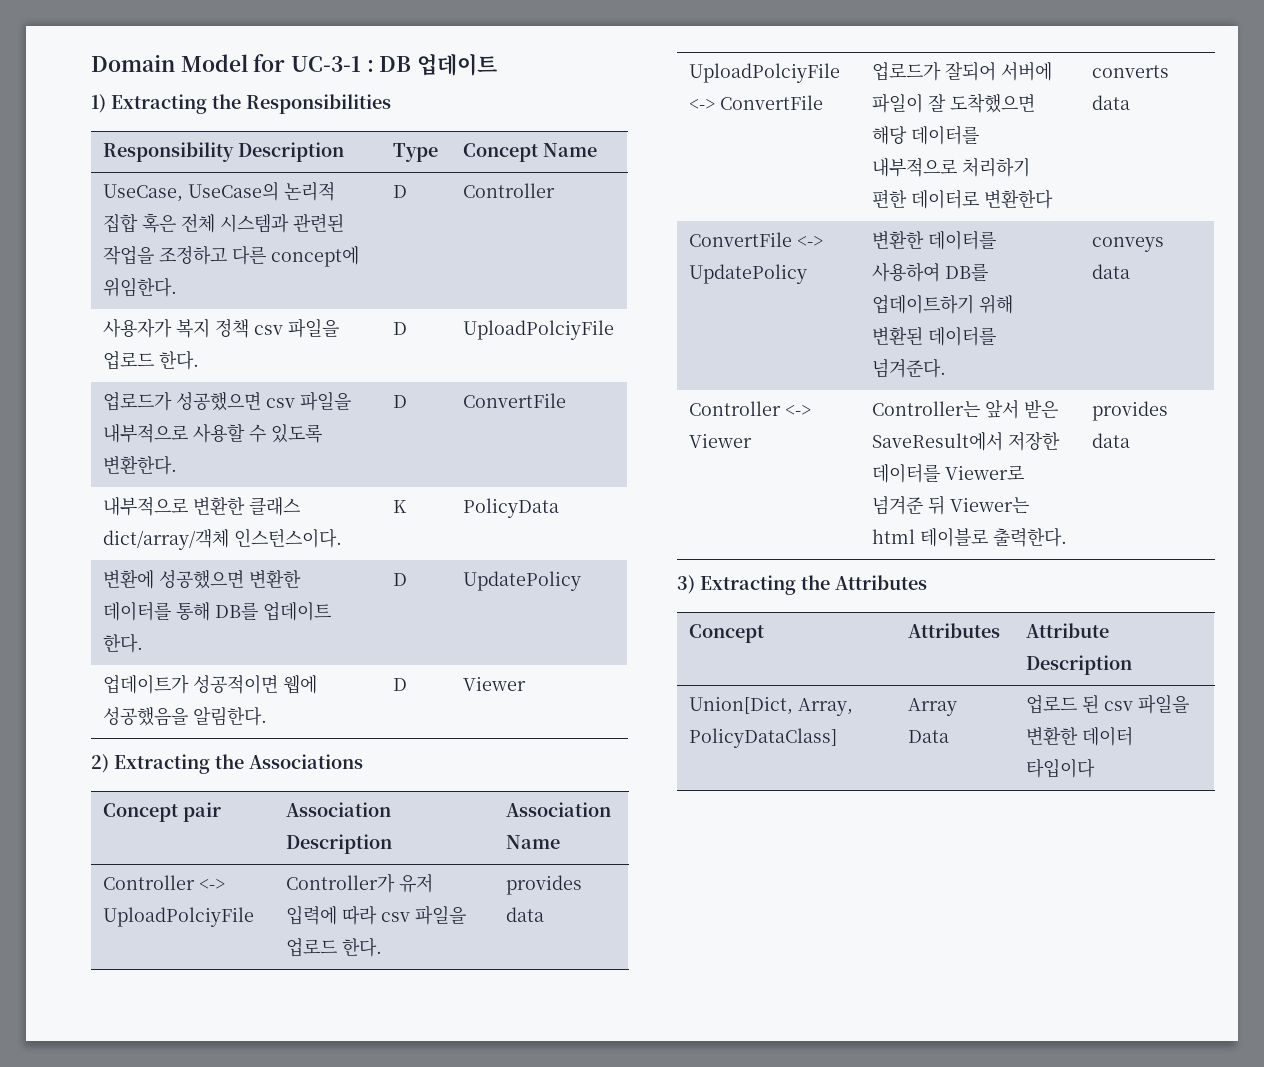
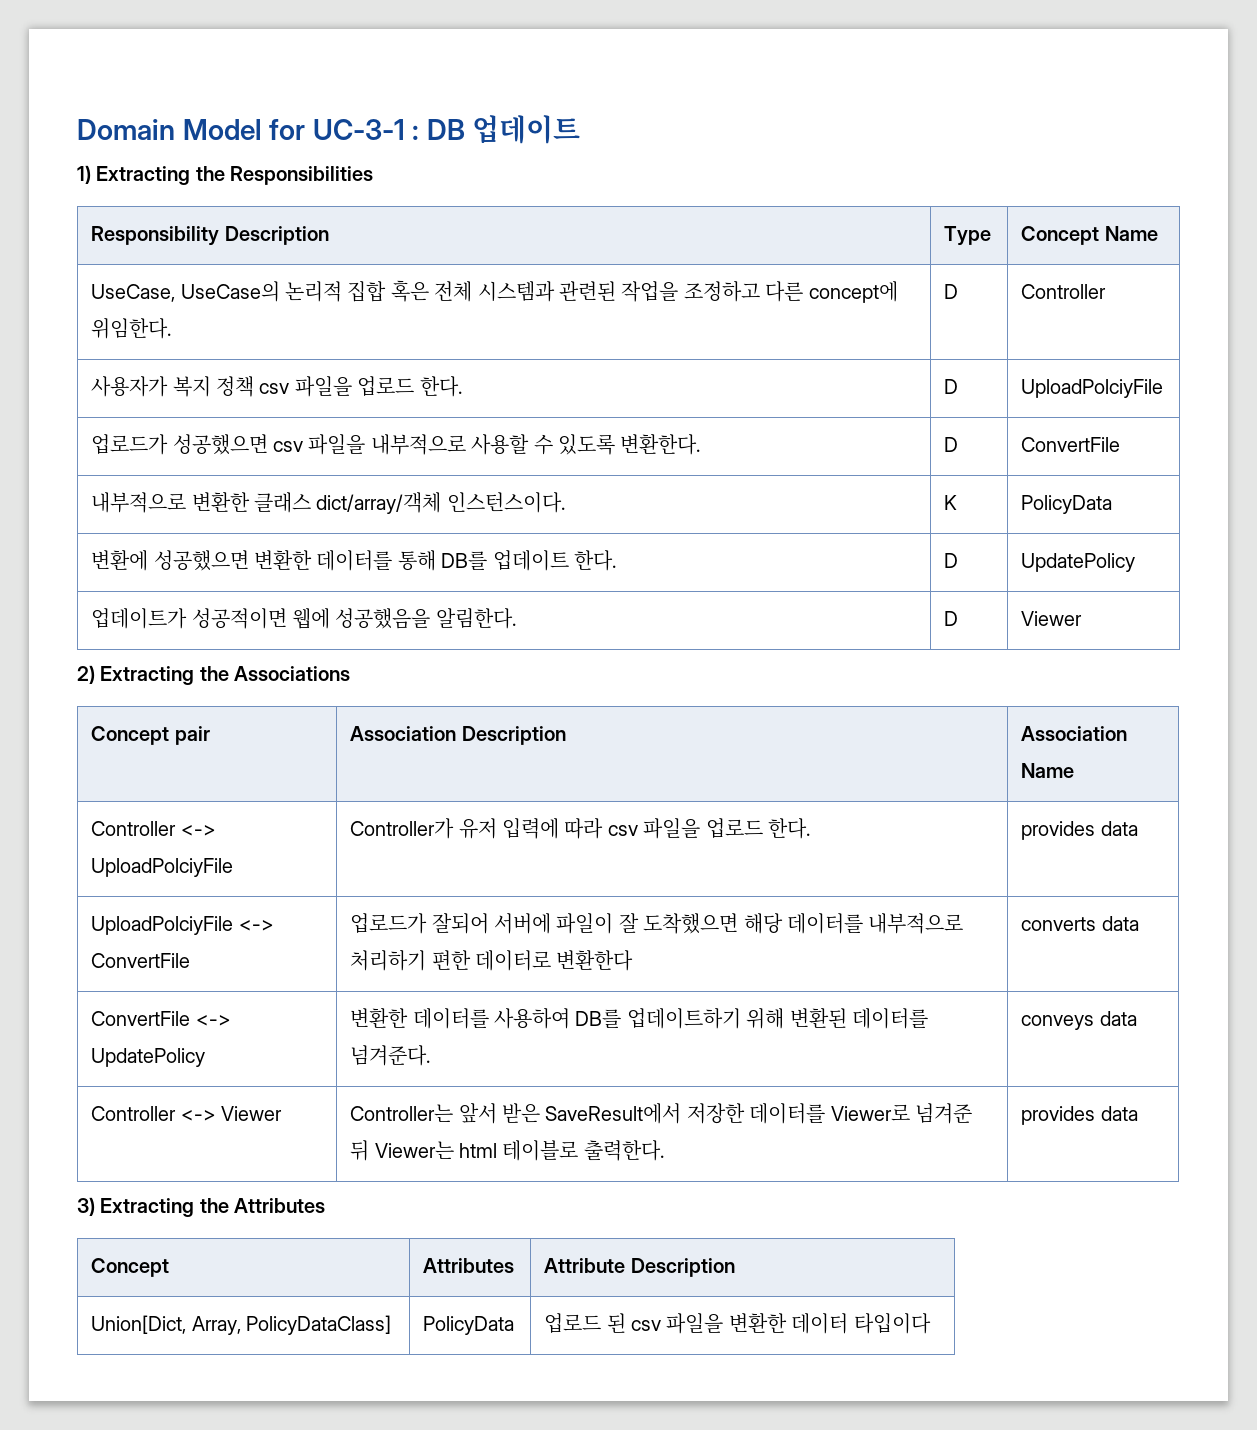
[908,698,958,716] [908,730,950,743] Array Data -> [423,1316,515,1335] PolicyData

